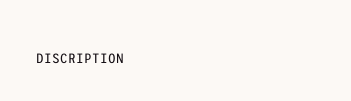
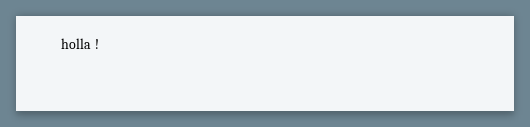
[36,53,124,64] DISCRIPTION -> [61,38,99,49] holla !

